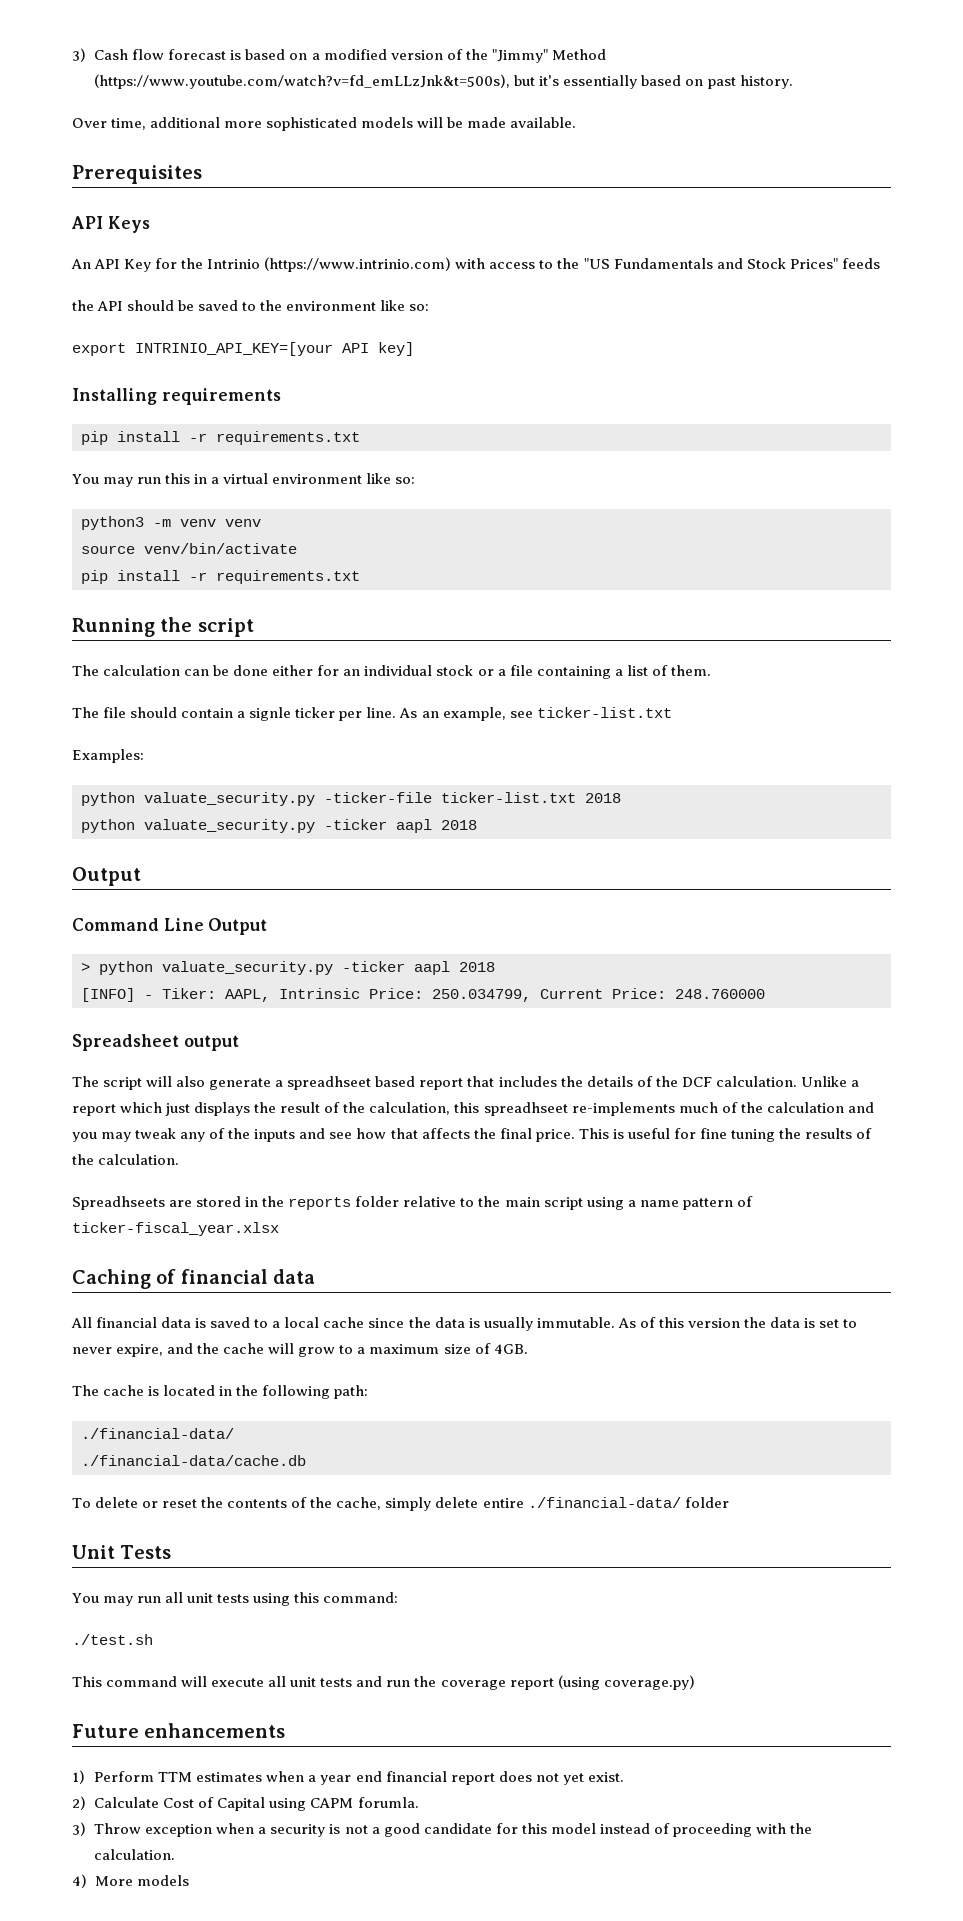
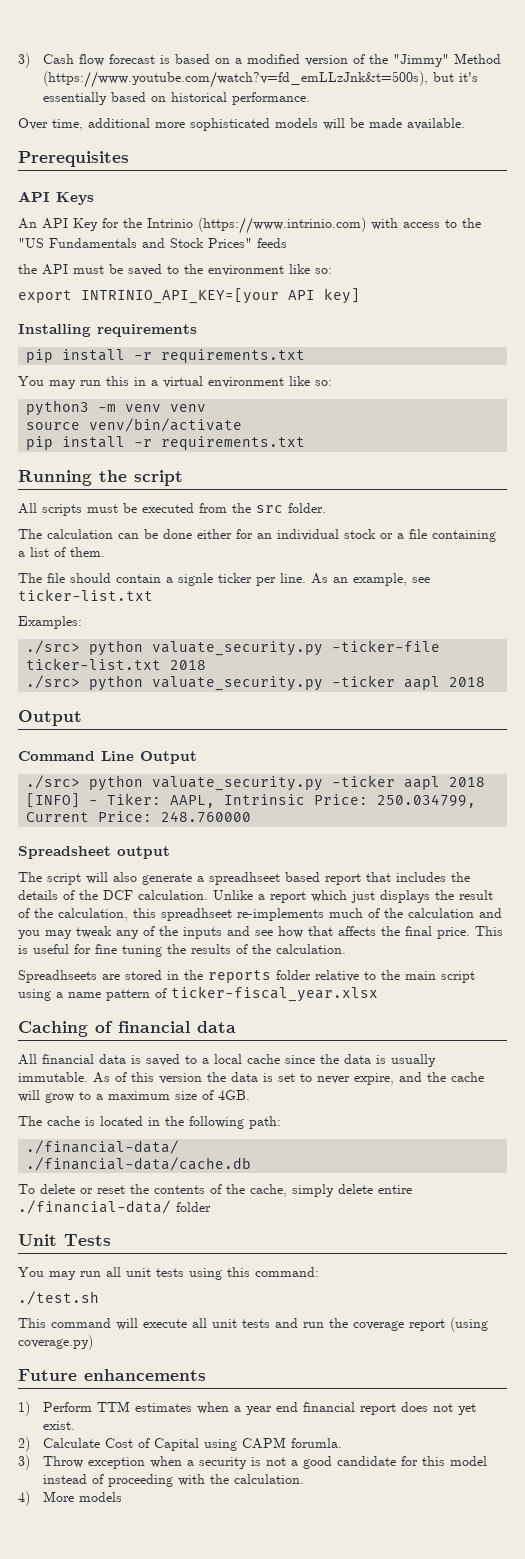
[707,75,793,89] past history. -> [171,92,311,105] historical performance.
[127,300,175,311] should -> [73,265,104,274] must
(254, 627) none -> [18,503,326,516] // All scripts must be executed from the src folder.
(144, 756) none -> [26,640,81,654] ./src>
(621, 798) none -> [26,675,81,689] ./src>
[81,962,90,972] > -> [26,775,81,789] ./src>

